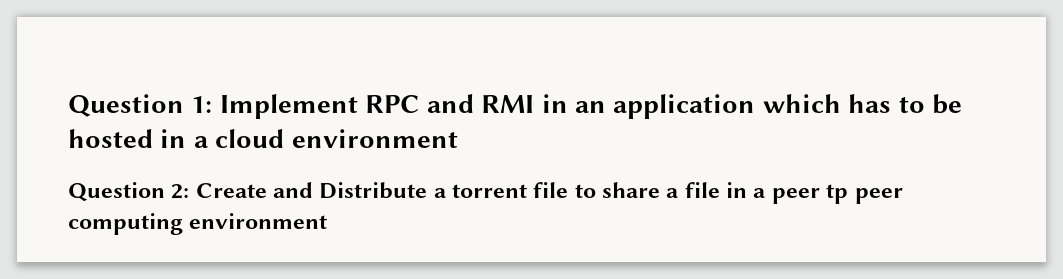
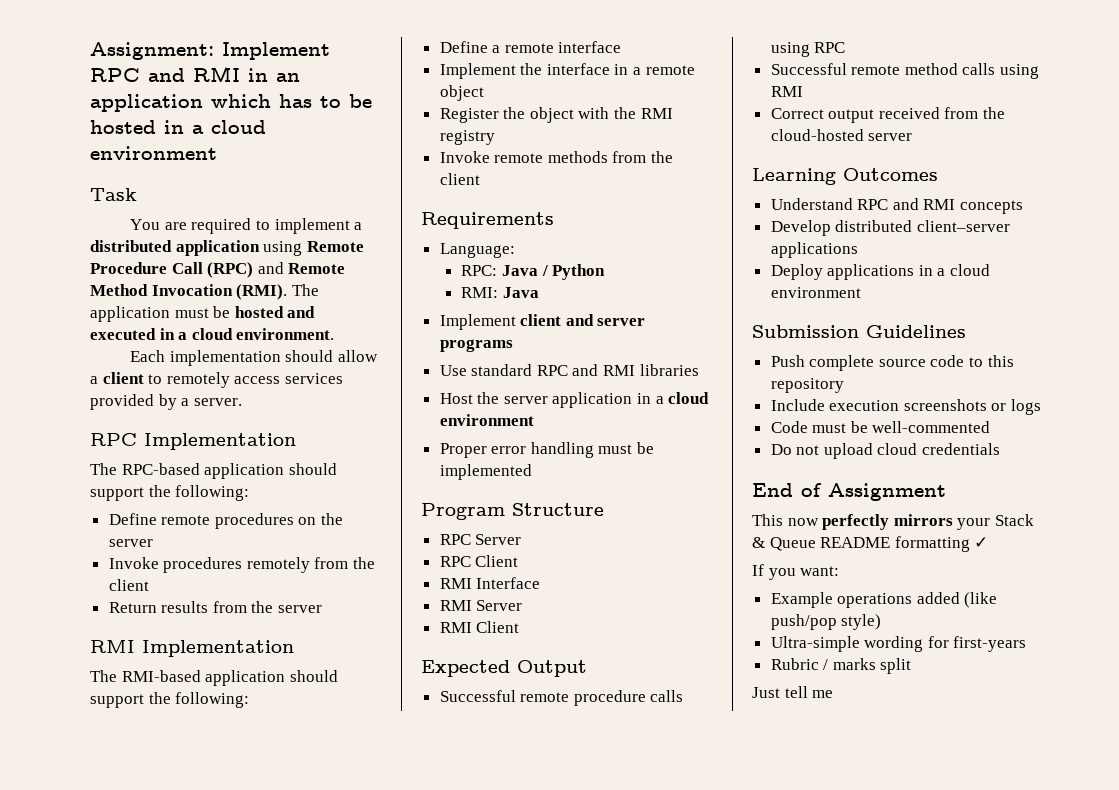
[68,94,213,117] Question 1: -> [90,42,214,60] Assignment:
[68,182,903,204] [68,213,328,235] Question 2: Create and Distribute a torrent file to share a file in a peer tp peer computing environment -> [90,188,137,201] [130,218,363,234] [90,240,364,256] [90,262,346,278] [90,284,319,300] [90,306,316,322] [90,328,335,340] [130,350,378,366] [90,372,343,388] [90,394,242,410] [90,433,296,450] [90,463,337,479] [90,485,250,501] [108,513,344,529] [108,539,153,547] [108,557,376,573] [108,579,149,591] [108,601,323,613] [90,640,294,657] [90,670,338,686] [90,692,250,708] [439,41,622,53] [439,63,695,79] [439,85,484,101] [439,107,673,123] [439,130,495,145] [439,151,674,163] [439,173,480,185] [421,212,554,229] [439,243,515,258] [461,264,606,280] [461,287,539,298] [439,314,646,330] [439,339,513,352] [439,364,699,376] [439,392,710,408] [439,414,534,426] [439,442,655,458] [439,464,532,480] [421,503,604,520] [439,534,522,545] [439,555,519,567] [439,577,541,589] [439,600,523,611] [439,621,520,633] [421,660,587,677] [439,690,684,706] [770,42,846,57] [770,63,1040,79] [770,86,803,97] [770,107,1006,123] [770,129,913,141] [752,168,938,185] [770,198,1024,214] [770,220,1010,236] [770,242,858,258] [770,264,991,280] [770,287,861,298] [752,325,966,338] [770,355,1014,371] [770,378,844,393] [770,399,1042,415] [770,421,991,433] [770,443,1001,459] [752,483,946,501] [752,514,1034,530] [752,536,989,552] [752,564,840,580] [770,592,998,608] [770,614,882,630] [770,636,1027,652] [770,658,912,674] [752,686,834,698] Task // You are required to implement a distributed application using Remote Procedure Call (RPC) and Remote Method Invocation (RMI). The application must be hosted and executed in a cloud environment. // Each implementation should allow a client to remotely access services provided by a server. // RPC Implementation // The RPC-based application should support the following: // Define remote procedures on the server // Invoke procedures remotely from the client // Return results from the server // RMI Implementation // The RMI-based application should support the following: // Define a remote interface // Implement the interface in a remote object // Register the object with the RMI registry // Invoke remote methods from the client // Requirements // Language: // RPC: Java / Python // RMI: Java // Implement client and server programs // Use standard RPC and RMI libraries // Host the server application in a cloud environment // Proper error handling must be implemented // Program Structure // RPC Server // RPC Client // RMI Interface // RMI Server // RMI Client // Expected Output // Successful remote procedure calls using RPC // Successful remote method calls using RMI // Correct output received from the cloud-hosted server // Learning Outcomes // Understand RPC and RMI concepts // Develop distributed client–server applications // Deploy applications in a cloud environment // Submission Guidelines // Push complete source code to this repository // Include execution screenshots or logs // Code must be well-commented // Do not upload cloud credentials // End of Assignment // This now perfectly mirrors your Stack & Queue README formatting ✓ // If you want: // Example operations added (like push/pop style) // Ultra-simple wording for first-years // Rubric / marks split // Just tell me

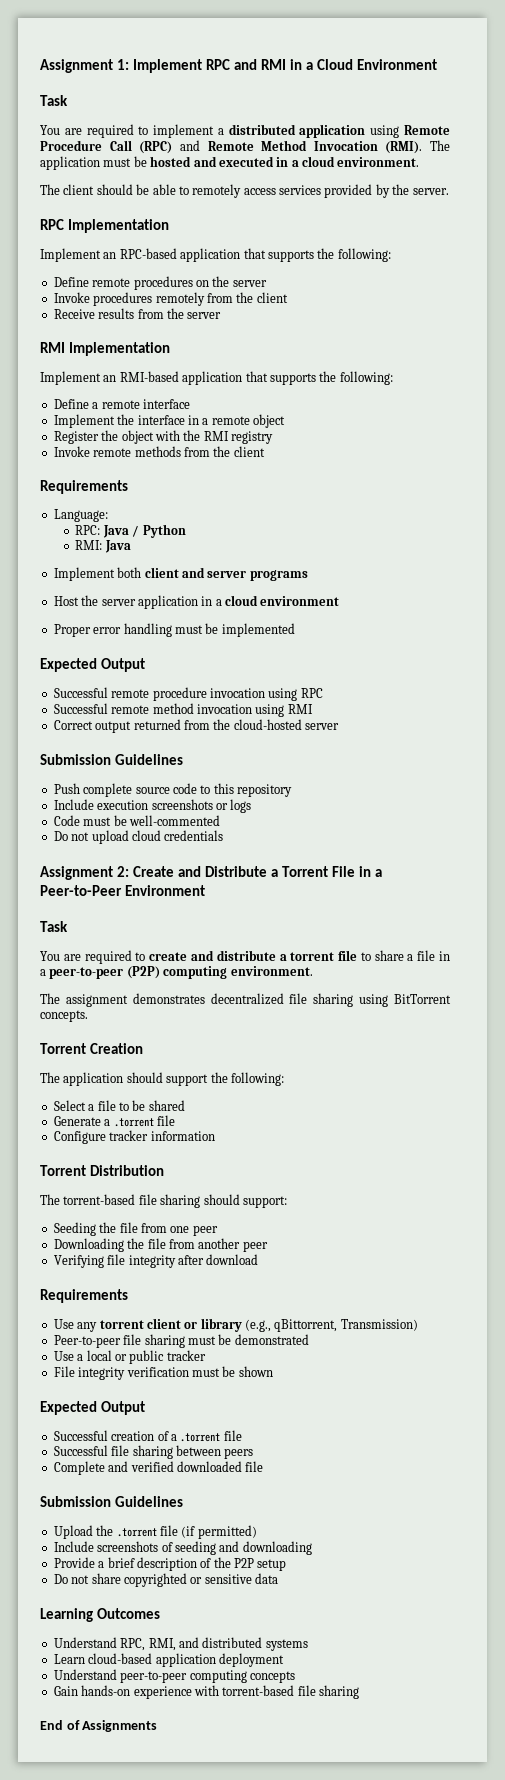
[90,42,214,60] Assignment: -> [40,59,130,73] Assignment 1:
[276,73,300,82] [90,94,372,112] [90,120,266,134] [90,146,217,160] an application which has to be hosted in a cloud environment -> [306,59,438,70] a Cloud Environment
[130,350,378,366] [90,372,144,384] Each implementation should allow a client -> [40,184,176,195] The client should be able
[181,398,190,406] a -> [392,184,410,195] the
[90,463,337,479] [90,487,144,501] The RPC-based application should support -> [40,248,314,262] Implement an RPC-based application that supports
[108,602,157,613] Return -> [53,309,95,319] Receive
[90,670,338,686] [90,694,144,708] The RMI-based application should support -> [40,371,316,385] Implement an RMI-based application that supports
(516, 322) none -> [117,567,142,578] both
[439,364,699,376] // Use standard RPC and RMI libraries -> (308, 575) none
[421,503,604,520] [439,534,522,545] [439,555,519,567] [439,577,541,589] [439,600,523,611] [439,621,520,633] // Program Structure // RPC Server // RPC Client // RMI Interface // RMI Server // RMI Client -> (295, 630) none
[650,690,684,702] calls -> [209,688,265,698] invocation
[962,63,996,75] calls -> [196,704,252,714] invocation
[878,107,940,119] received -> [133,719,181,730] returned
[752,168,938,185] [770,198,1024,214] [770,220,1010,236] [770,242,858,258] [770,264,991,280] [770,287,861,298] // Learning Outcomes // Understand RPC and RMI concepts // Develop distributed client–server applications // Deploy applications in a cloud environment -> (339, 726) none
[752,483,946,501] [752,514,1034,530] [752,536,989,552] [752,564,840,580] [770,592,998,608] [770,614,882,630] [770,636,1027,652] [770,658,912,674] [752,686,834,698] End of Assignment // This now perfectly mirrors your Stack & Queue README formatting ✓ // If you want: // Example operations added (like push/pop style) // Ultra-simple wording for first-years // Rubric / marks split // Just tell me -> [40,866,383,880] [40,885,206,896] [40,921,68,932] [40,950,450,964] [40,966,313,979] [40,993,451,1007] [40,1010,88,1022] [40,1043,143,1054] [40,1072,284,1086] [53,1100,185,1111] [53,1115,175,1127] [53,1130,215,1144] [40,1165,164,1176] [40,1194,287,1208] [53,1222,218,1236] [53,1238,268,1252] [53,1254,259,1268] [40,1289,128,1303] [53,1318,418,1332] [53,1334,309,1348] [53,1350,206,1364] [53,1366,273,1380] [40,1401,145,1415] [53,1430,242,1442] [53,1445,254,1459] [53,1461,264,1475] [40,1496,183,1507] [53,1525,257,1539] [53,1541,312,1555] [53,1557,287,1571] [53,1573,278,1587] [40,1608,160,1622] [53,1637,308,1651] [53,1653,284,1667] [53,1669,295,1683] [53,1685,359,1699] [40,1720,158,1732] Assignment 2: Create and Distribute a Torrent File in a Peer-to-Peer Environment // Task // You are required to create and distribute a torrent file to share a file in a peer-to-peer (P2P) computing environment. // The assignment demonstrates decentralized file sharing using BitTorrent concepts. // Torrent Creation // The application should support the following: // Select a file to be shared // Generate a .torrent file // Configure tracker information // Torrent Distribution // The torrent-based file sharing should support: // Seeding the file from one peer // Downloading the file from another peer // Verifying file integrity after download // Requirements // Use any torrent client or library (e.g., qBittorrent, Transmission) // Peer-to-peer file sharing must be demonstrated // Use a local or public tracker // File integrity verification must be shown // Expected Output // Successful creation of a .torrent file // Successful file sharing between peers // Complete and verified downloaded file // Submission Guidelines // Upload the .torrent file (if permitted) // Include screenshots of seeding and downloading // Provide a brief description of the P2P setup // Do not share copyrighted or sensitive data // Learning Outcomes // Understand RPC, RMI, and distributed systems // Learn cloud-based application deployment // Understand peer-to-peer computing concepts // Gain hands-on experience with torrent-based file sharing // End of Assignments

